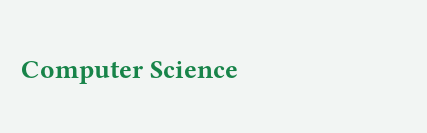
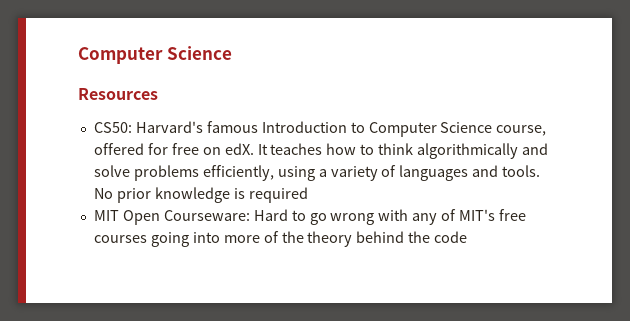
[21,61,239,84] Computer Science -> [78,46,232,64] [78,88,158,100] [93,121,547,137] [93,143,549,159] [93,165,541,181] [93,187,308,203] [93,209,527,225] [93,231,468,247] Computer Science // Resources // CS50: Harvard's famous Introduction to Computer Science course, offered for free on edX. It teaches how to think algorithmically and solve problems efficiently, using a variety of languages and tools. No prior knowledge is required // MIT Open Courseware: Hard to go wrong with any of MIT's free courses going into more of the theory behind the code

